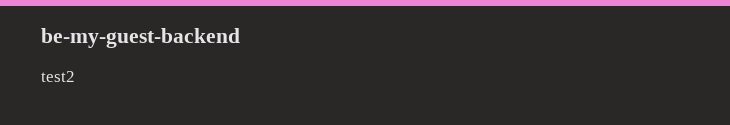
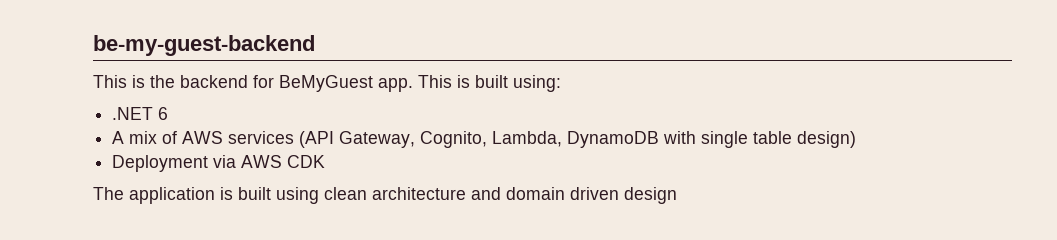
[41,71,75,82] test2 -> [93,75,561,92] [112,107,169,120] [112,131,857,148] [112,155,326,172] [93,187,677,204] This is the backend for BeMyGuest app. This is built using: // .NET 6 // A mix of AWS services (API Gateway, Cognito, Lambda, DynamoDB with single table design) // Deployment via AWS CDK // The application is built using clean architecture and domain driven design

